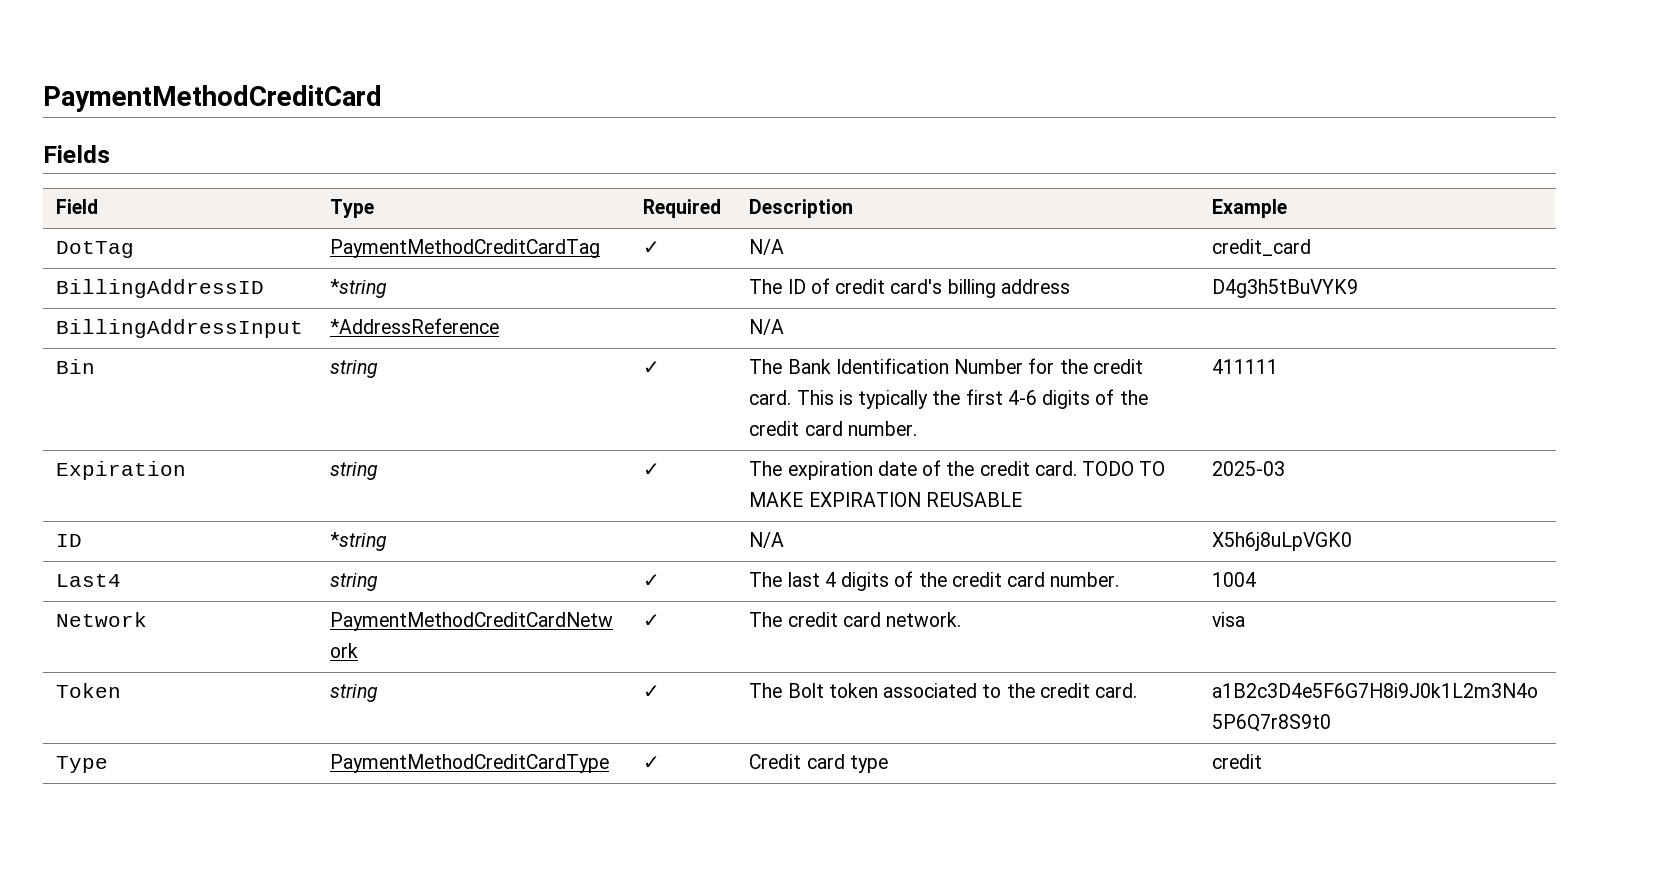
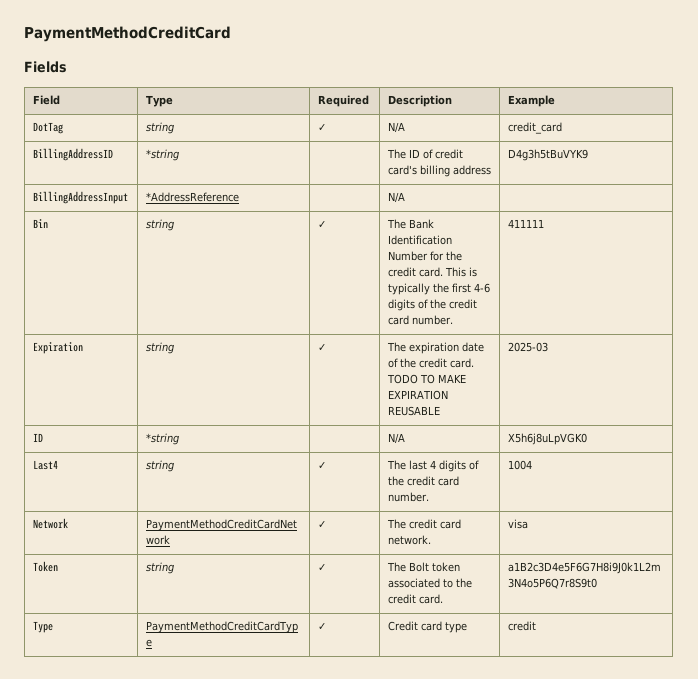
[330,239,601,258] PaymentMethodCreditCardTag -> [145,122,174,134] string

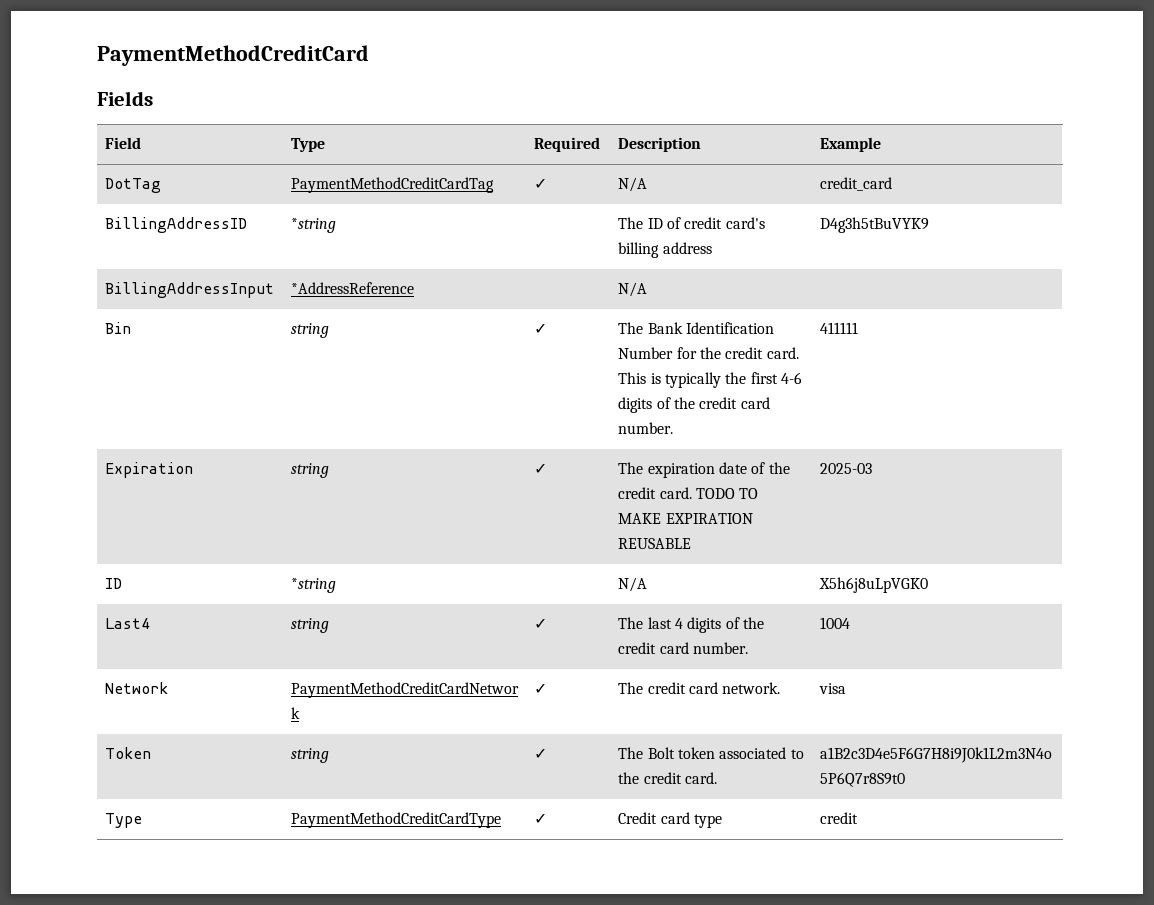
[145,122,174,134] string -> [291,177,495,193] PaymentMethodCreditCardTag

